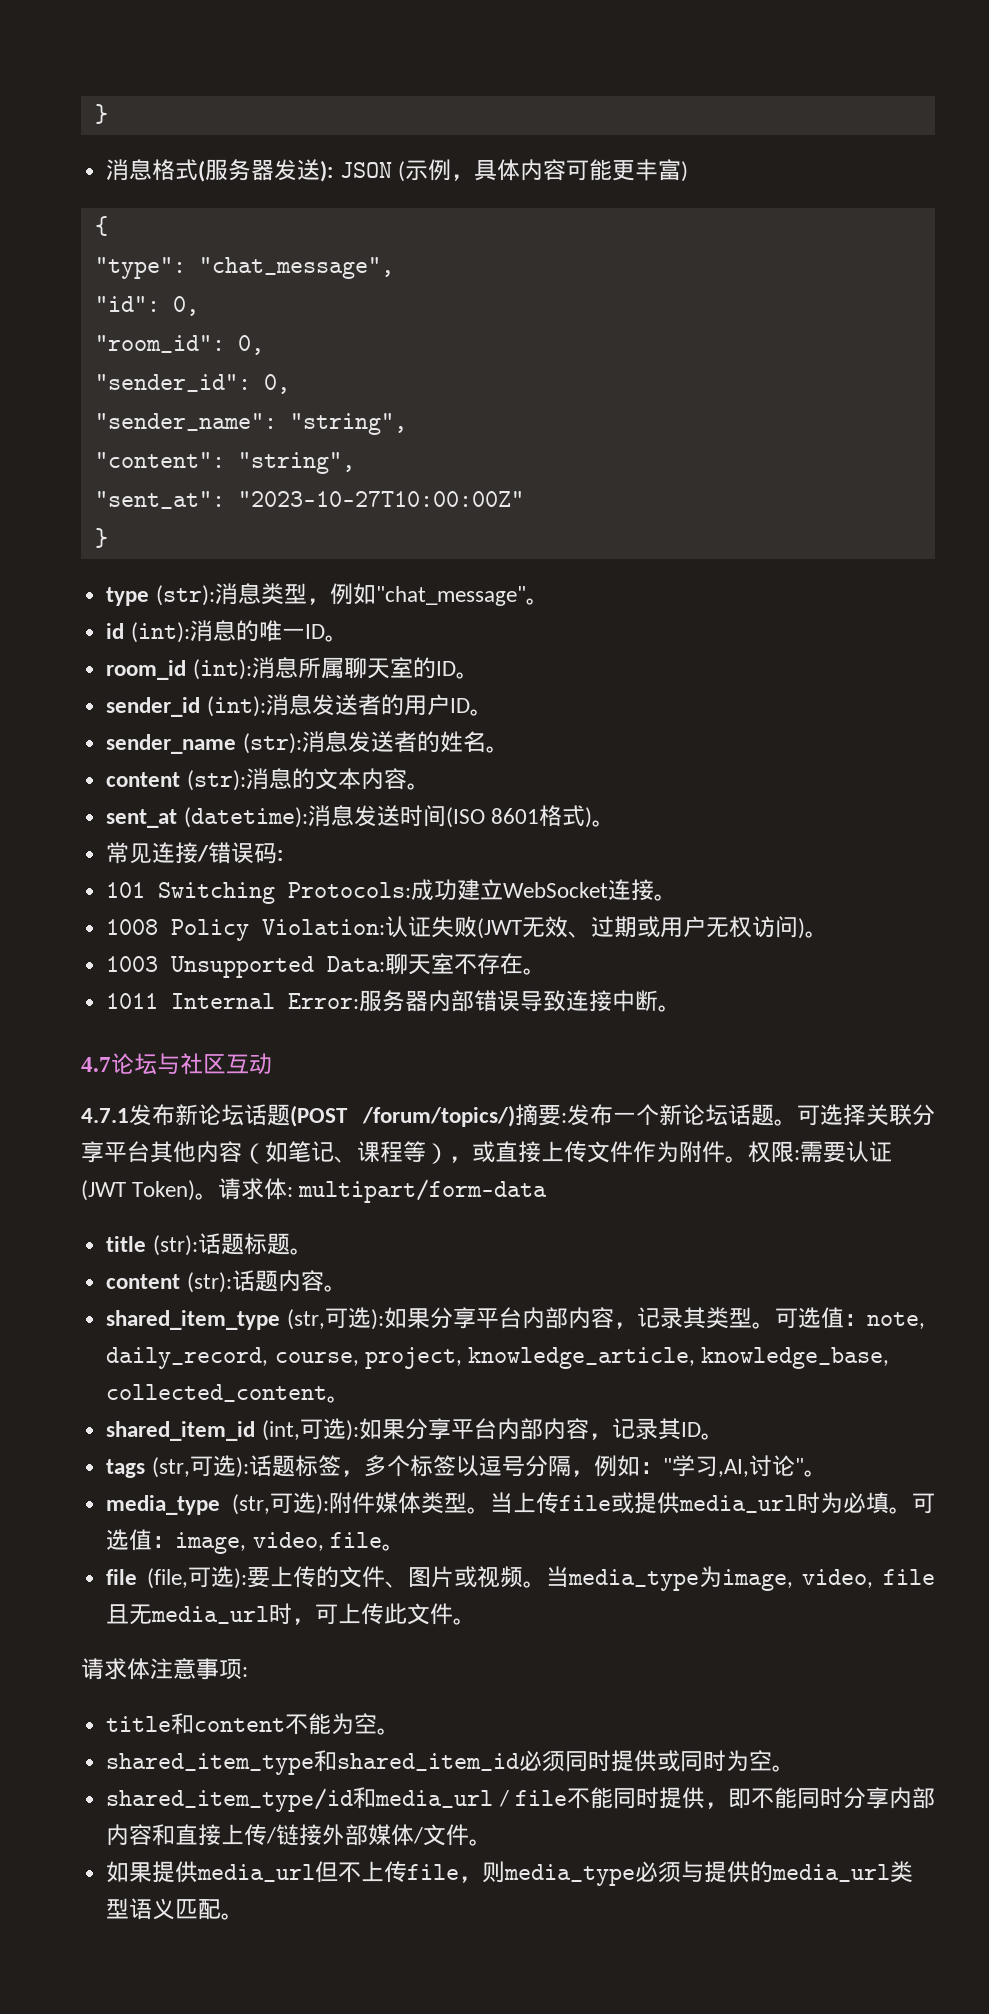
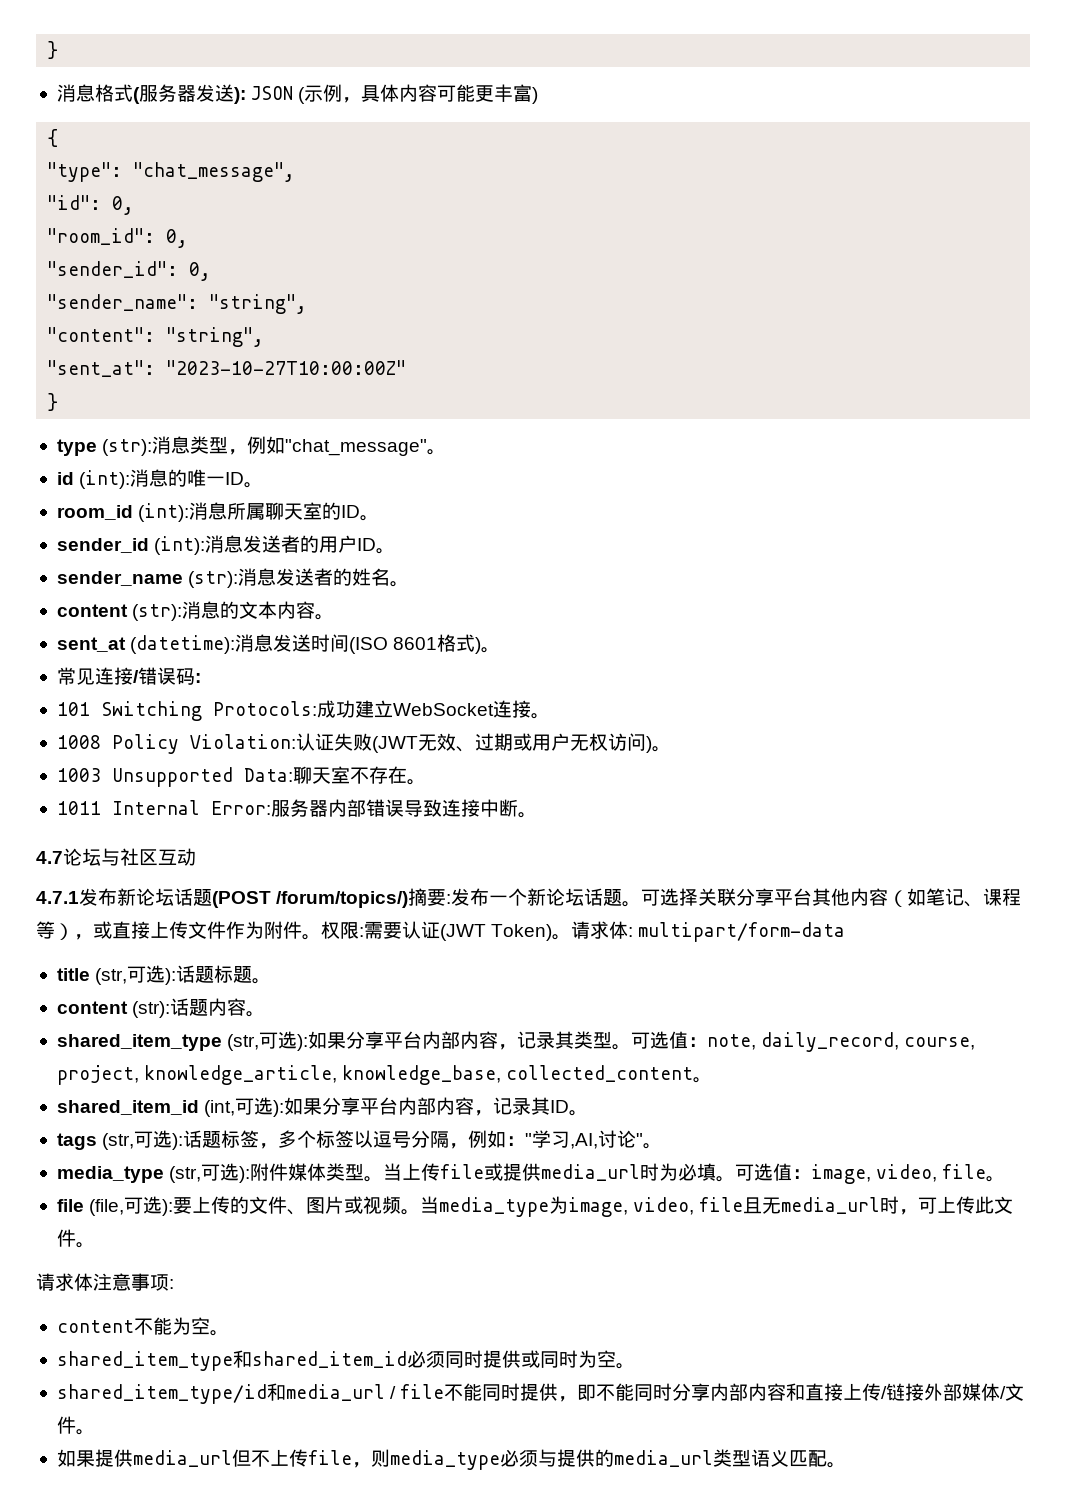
[152,1235,198,1256] (str): -> [95,965,177,985] (str,可选):
[106,1713,195,1735] title和 -> (174, 1284) none

